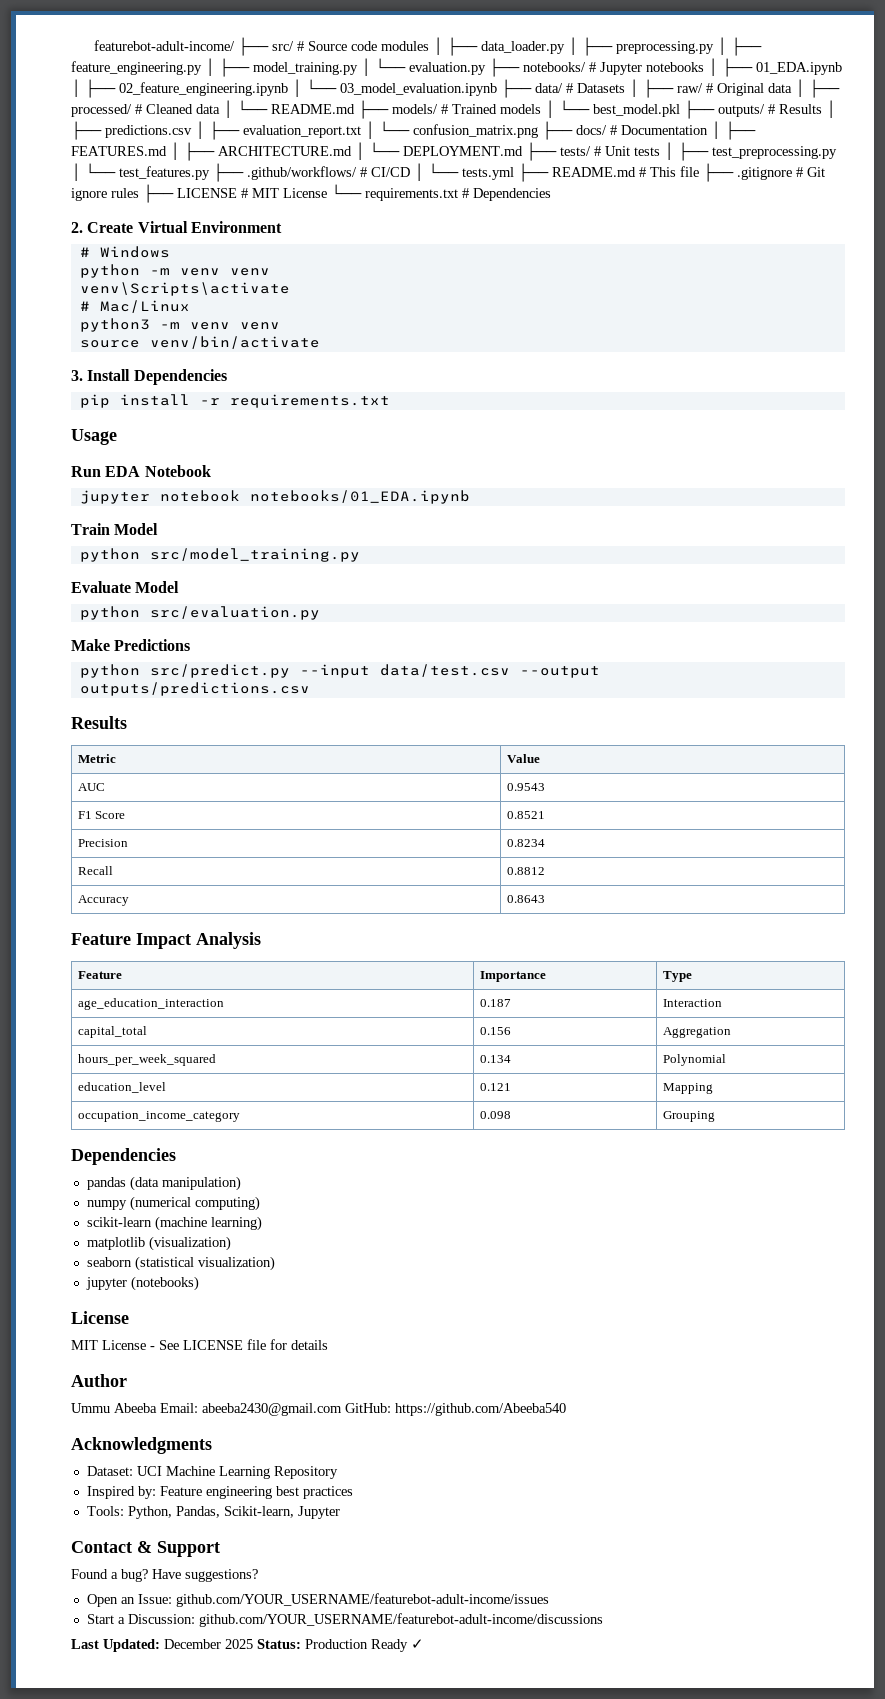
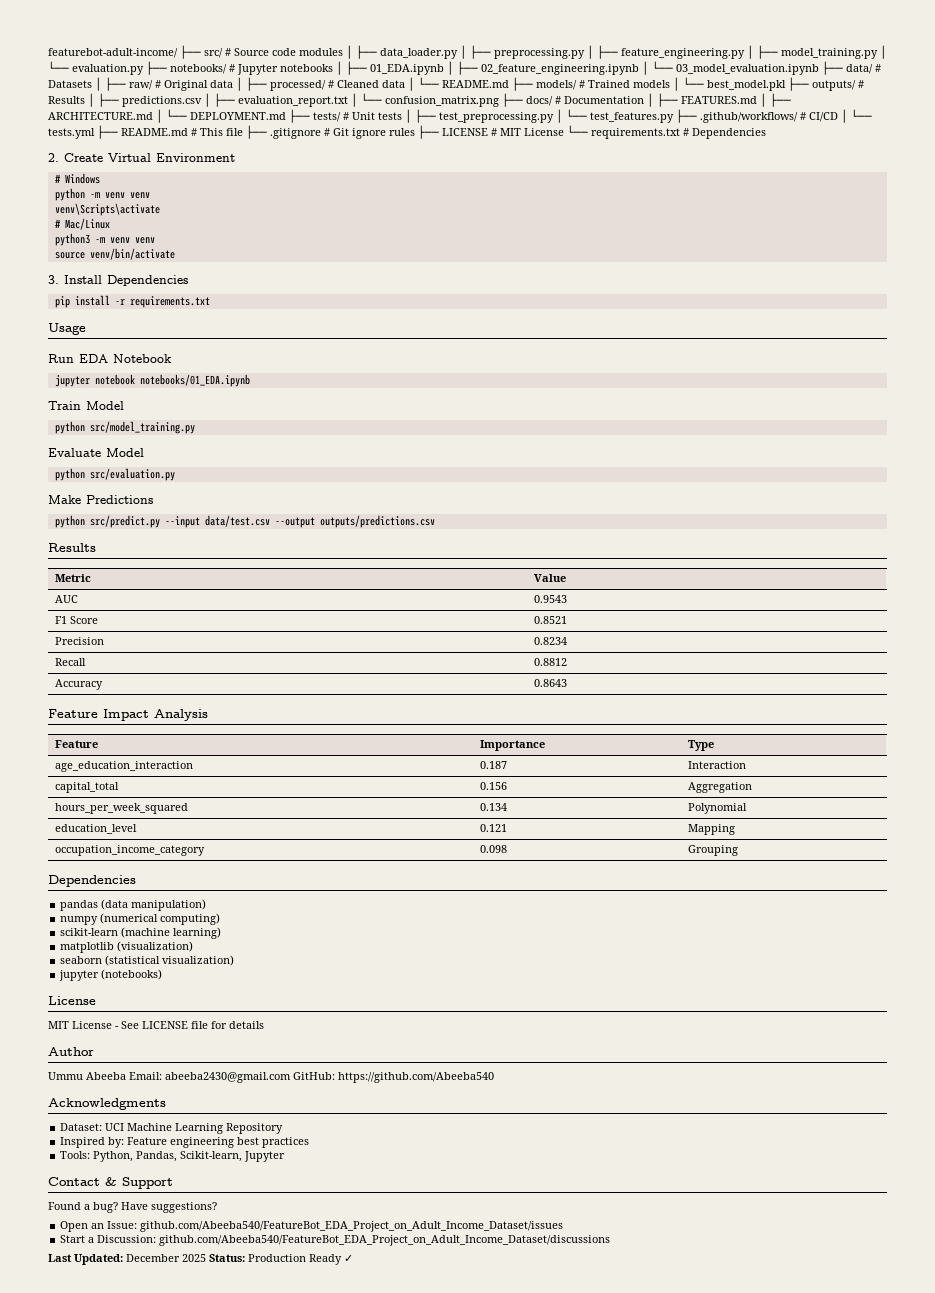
[175,1593,549,1607] github.com/YOUR_USERNAME/featurebot-adult-income/issues -> [140,1221,564,1232] github.com/Abeeba540/FeatureBot_EDA_Project_on_Adult_Income_Dataset/issues
[198,1613,603,1627] github.com/YOUR_USERNAME/featurebot-adult-income/discussions -> [159,1235,611,1246] github.com/Abeeba540/FeatureBot_EDA_Project_on_Adult_Income_Dataset/discussions

